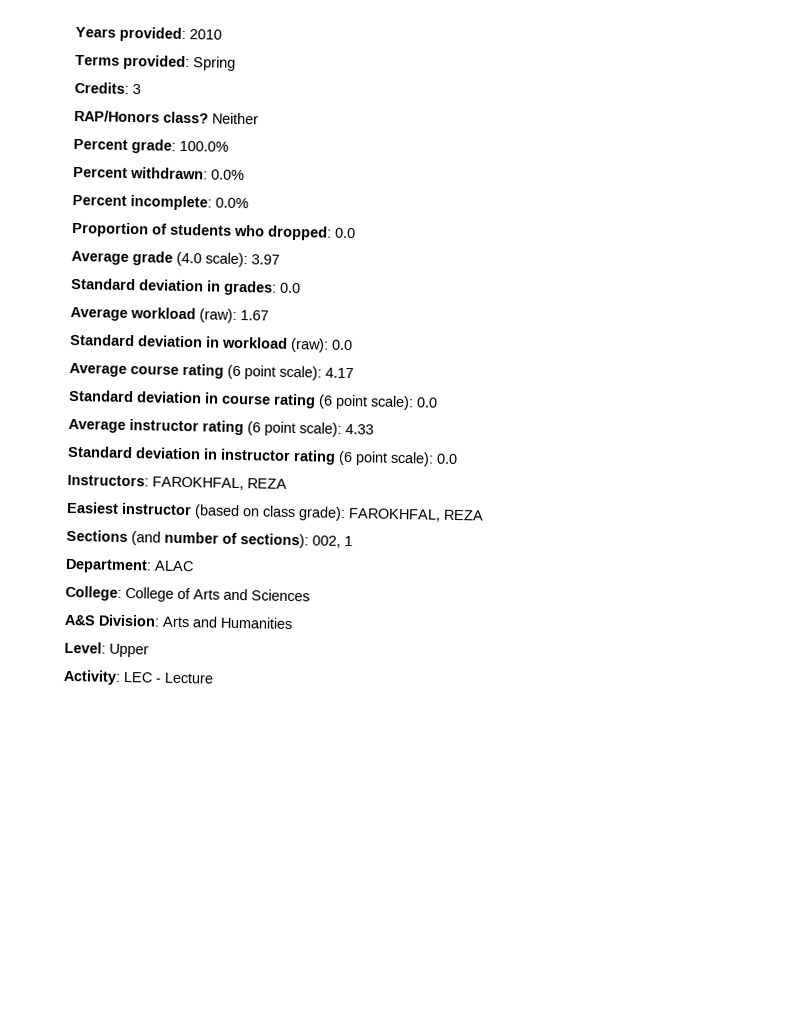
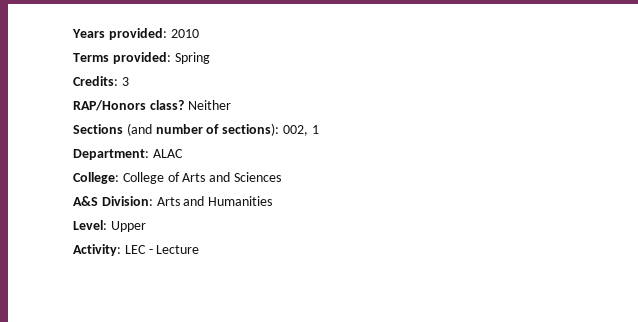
[73,138,229,154] [73,166,245,181] [72,194,249,211] [72,221,356,241] [71,250,280,268] [71,277,301,296] [70,306,269,323] [70,333,353,353] [69,362,354,381] [69,389,438,411] [68,418,374,437] [67,445,458,467] [67,474,287,491] [66,501,484,522] // Percent grade: 100.0% // Percent withdrawn: 0.0% // Percent incomplete: 0.0% // Proportion of students who dropped: 0.0 // Average grade (4.0 scale): 3.97 // Standard deviation in grades: 0.0 // Average workload (raw): 1.67 // Standard deviation in workload (raw): 0.0 // Average course rating (6 point scale): 4.17 // Standard deviation in course rating (6 point scale): 0.0 // Average instructor rating (6 point scale): 4.33 // Standard deviation in instructor rating (6 point scale): 0.0 // Instructors: FAROKHFAL, REZA // Easiest instructor (based on class grade): FAROKHFAL, REZA -> (231, 105) none

